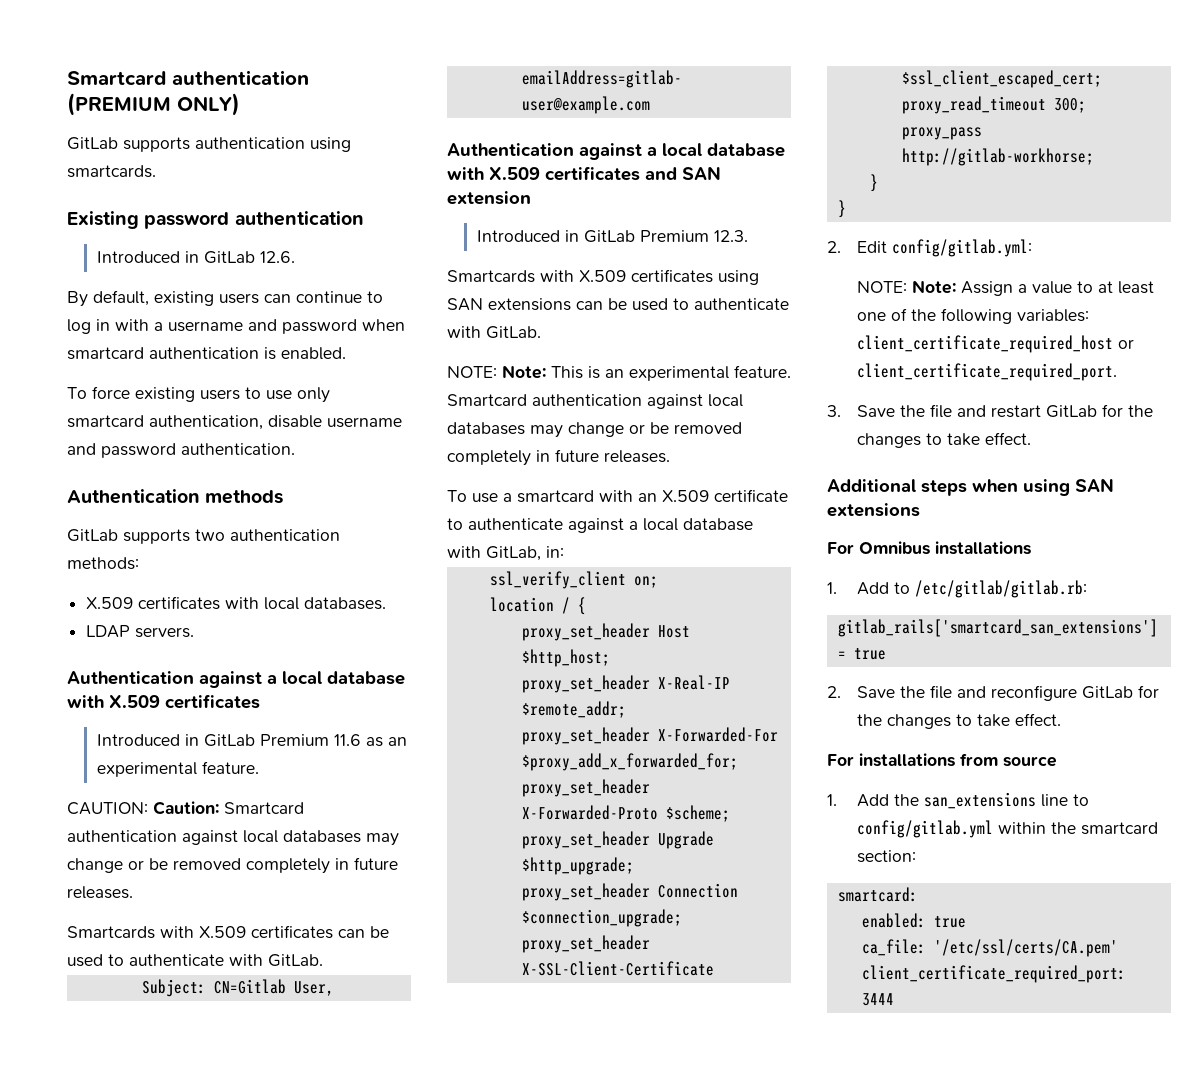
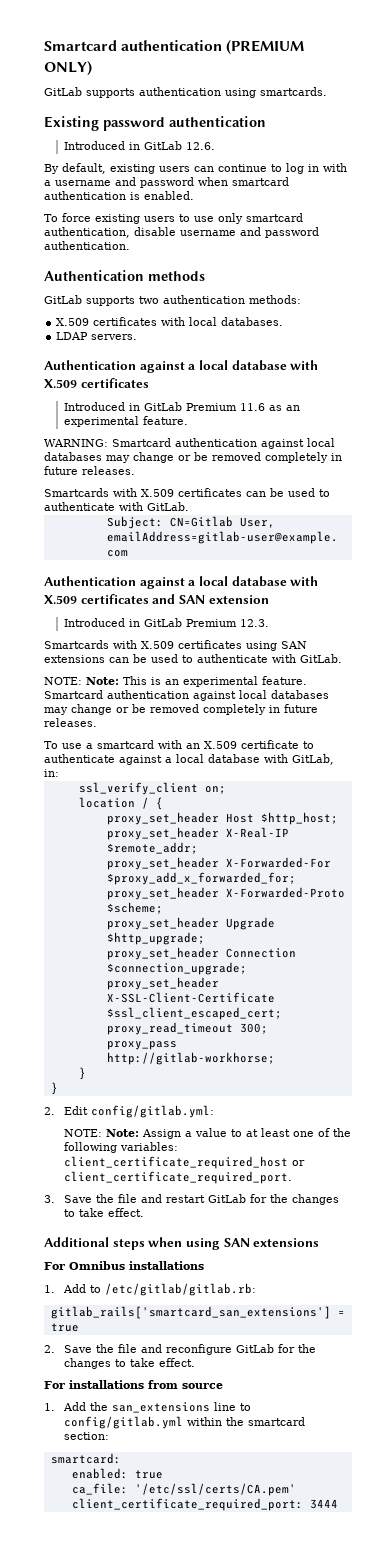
[67,801,219,815] CAUTION: Caution: -> [44,439,108,447] WARNING:

